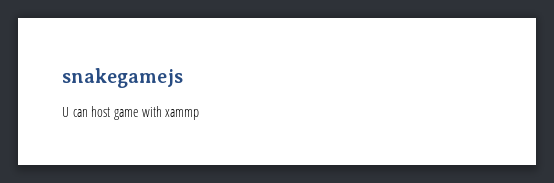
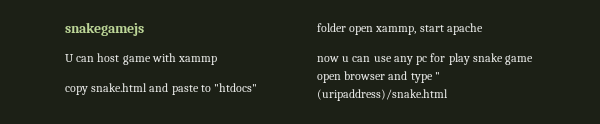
(200, 114) none -> [65,83,258,95] [317,23,483,35] [317,53,534,65] [317,71,440,83] [317,89,448,101] // copy snake.html and paste to "htdocs" folder open xammp, start apache // now u can use any pc for play snake game open browser and type " (uripaddress)/snake.html

